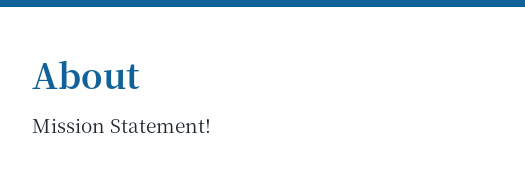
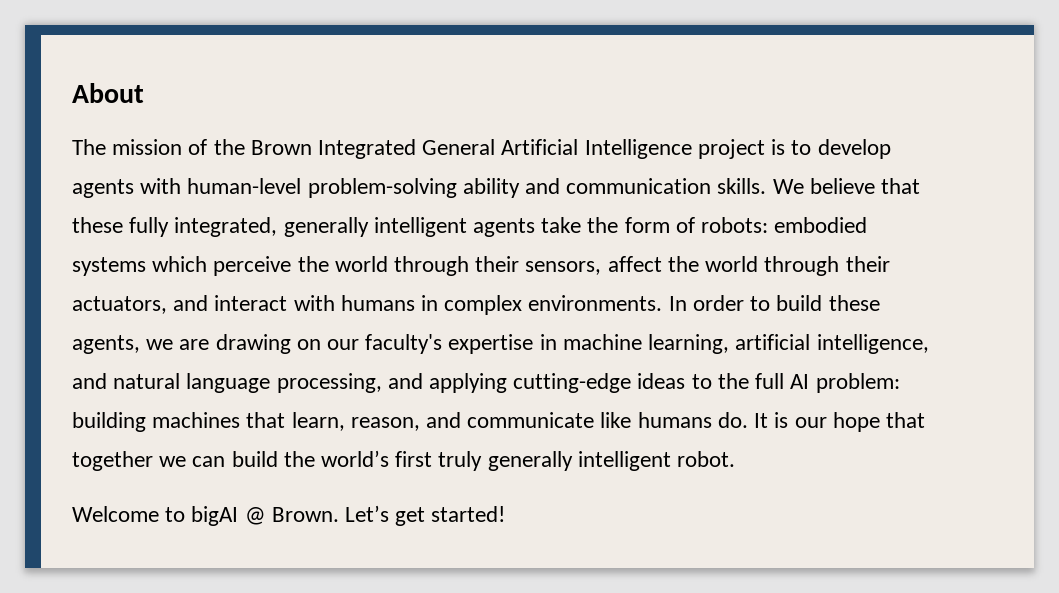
[32,118,212,133] Mission Statement! -> [72,139,891,159] [72,178,921,198] [72,217,868,237] [72,256,890,276] [72,295,880,315] [72,334,929,354] [72,373,900,393] [72,412,925,432] [72,450,736,471] [72,505,506,526] The mission of the Brown Integrated General Artificial Intelligence project is to develop agents with human-level problem-solving ability and communication skills. We believe that these fully integrated, generally intelligent agents take the form of robots: embodied systems which perceive the world through their sensors, affect the world through their actuators, and interact with humans in complex environments. In order to build these agents, we are drawing on our faculty's expertise in machine learning, artificial intelligence, and natural language processing, and applying cutting-edge ideas to the full AI problem: building machines that learn, reason, and communicate like humans do. It is our hope that together we can build the world’s first truly generally intelligent robot. // Welcome to bigAI @ Brown. Let’s get started!

